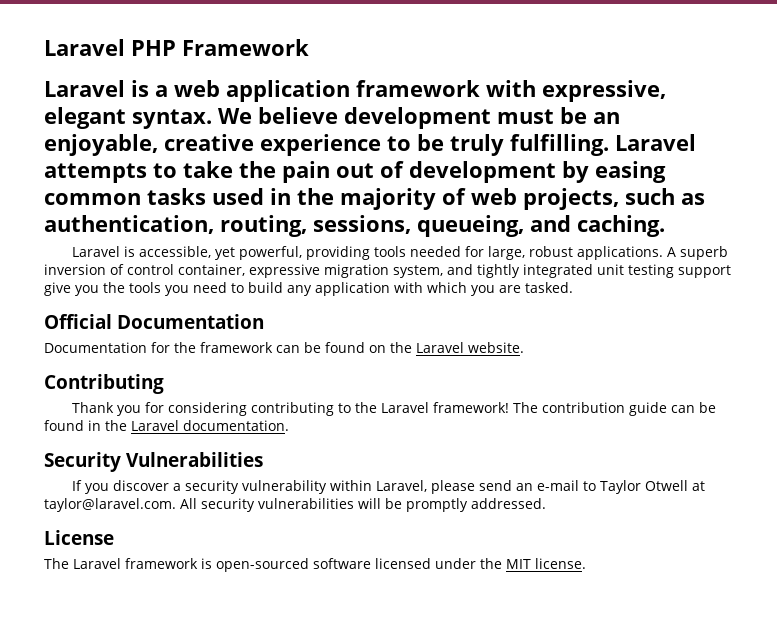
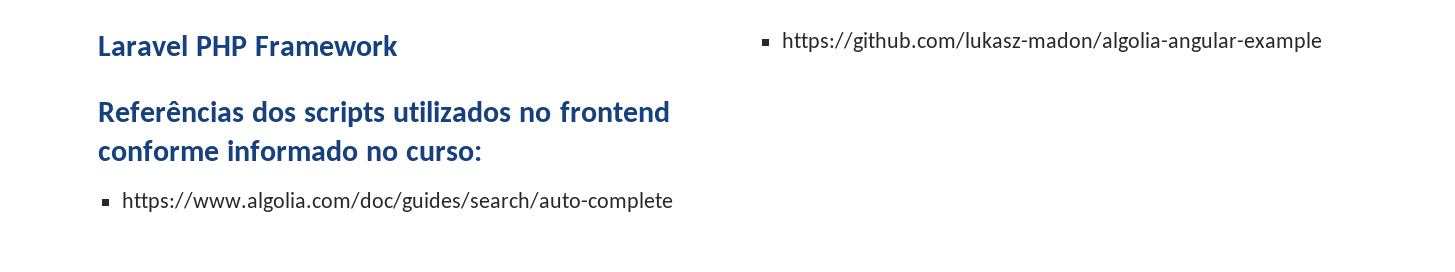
[44,80,666,102] [44,107,620,129] [44,134,696,156] [44,161,666,183] [44,188,705,210] [44,215,665,237] [71,246,728,260] [44,264,731,278] [44,282,573,296] [44,314,265,329] [44,342,524,353] [44,374,164,394] [71,402,716,416] [44,420,289,431] [44,452,264,472] [71,480,705,494] [44,498,546,512] [44,530,114,545] [44,558,586,572] Laravel is a web application framework with expressive, elegant syntax. We believe development must be an enjoyable, creative experience to be truly fulfilling. Laravel attempts to take the pain out of development by easing common tasks used in the majority of web projects, such as authentication, routing, sessions, queueing, and caching. // Laravel is accessible, yet powerful, providing tools needed for large, robust applications. A superb inversion of control container, expressive migration system, and tightly integrated unit testing support give you the tools you need to build any application with which you are tasked. // Official Documentation // Documentation for the framework can be found on the Laravel website. // Contributing // Thank you for considering contributing to the Laravel framework! The contribution guide can be found in the Laravel documentation. // Security Vulnerabilities // If you discover a security vulnerability within Laravel, please send an e-mail to Taylor Otwell at taylor@laravel.com. All security vulnerabilities will be promptly addressed. // License // The Laravel framework is open-sourced software licensed under the MIT license. -> [98,101,670,127] [98,140,483,161] [121,192,673,212] [781,32,1322,52] Referências dos scripts utilizados no frontend conforme informado no curso: // https://www.algolia.com/doc/guides/search/auto-complete // https://github.com/lukasz-madon/algolia-angular-example

